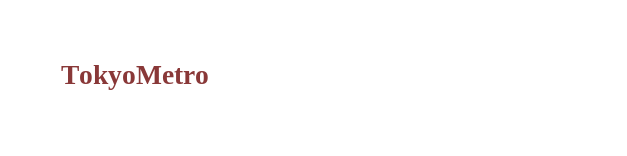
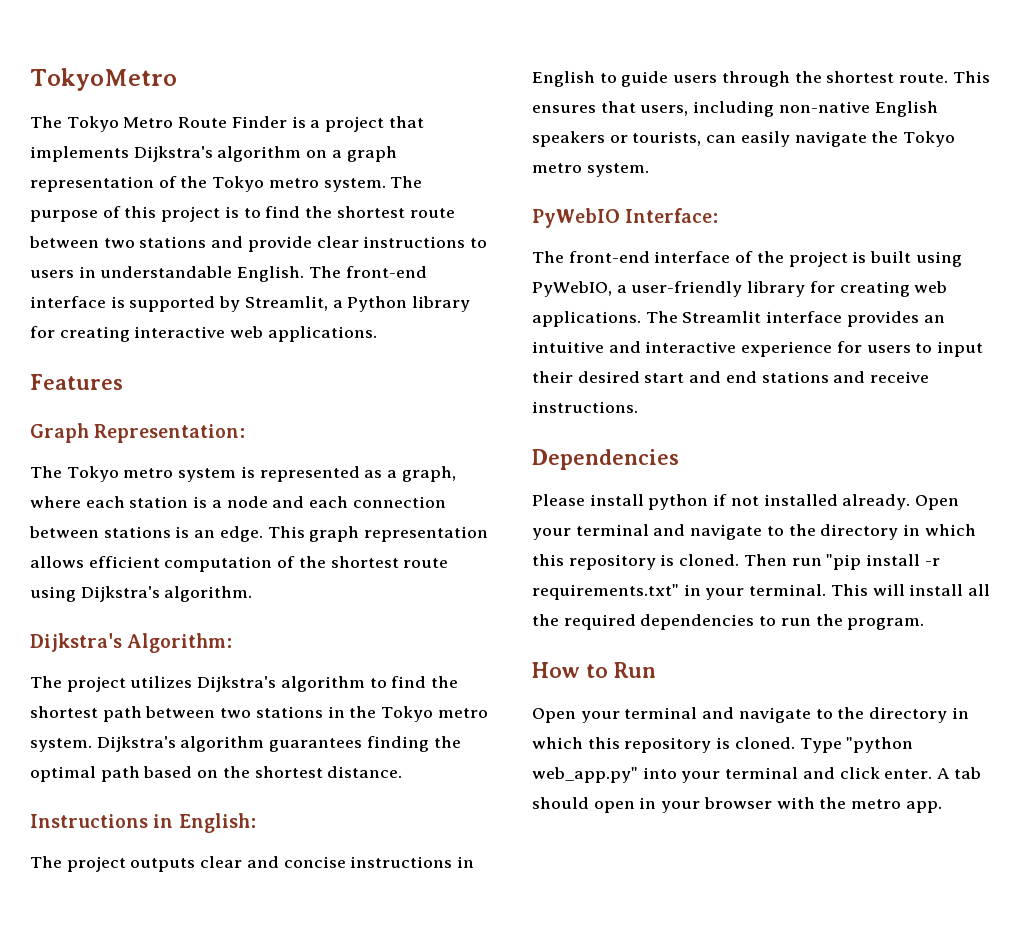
(209, 77) none -> [30,116,424,132] [30,146,397,162] [30,176,423,192] [30,206,455,222] [29,236,488,252] [30,266,427,282] [30,296,471,312] [30,326,377,342] [30,374,123,390] [30,423,246,443] [30,466,456,482] [30,496,446,508] [29,526,489,542] [30,556,449,572] [30,586,253,602] [30,633,233,653] [30,676,459,692] [30,706,488,722] [30,736,461,752] [30,766,403,782] [30,813,256,833] [30,856,475,872] [532,71,990,87] [532,101,938,117] [532,131,956,147] [532,163,649,177] [532,208,719,228] [532,251,962,267] [532,281,948,297] [532,311,945,327] [532,341,984,357] [532,371,930,383] [532,401,638,413] [532,449,679,470] [532,494,960,510] [532,524,976,540] [532,554,940,570] [532,584,991,600] [532,614,925,630] [532,662,656,678] [532,707,969,723] [532,737,914,753] [532,767,981,783] [532,797,942,813] // The Tokyo Metro Route Finder is a project that implements Dijkstra's algorithm on a graph representation of the Tokyo metro system. The purpose of this project is to find the shortest route between two stations and provide clear instructions to users in understandable English. The front-end interface is supported by Streamlit, a Python library for creating interactive web applications. // Features // Graph Representation: // The Tokyo metro system is represented as a graph, where each station is a node and each connection between stations is an edge. This graph representation allows efficient computation of the shortest route using Dijkstra's algorithm. // Dijkstra's Algorithm: // The project utilizes Dijkstra's algorithm to find the shortest path between two stations in the Tokyo metro system. Dijkstra's algorithm guarantees finding the optimal path based on the shortest distance. // Instructions in English: // The project outputs clear and concise instructions in English to guide users through the shortest route. This ensures that users, including non-native English speakers or tourists, can easily navigate the Tokyo metro system. // PyWebIO Interface: // The front-end interface of the project is built using PyWebIO, a user-friendly library for creating web applications. The Streamlit interface provides an intuitive and interactive experience for users to input their desired start and end stations and receive instructions. // Dependencies // Please install python if not installed already. Open your terminal and navigate to the directory in which this repository is cloned. Then run "pip install -r requirements.txt" in your terminal. This will install all the required dependencies to run the program. // How to Run // Open your terminal and navigate to the directory in which this repository is cloned. Type "python web_app.py" into your terminal and click enter. A tab should open in your browser with the metro app.

